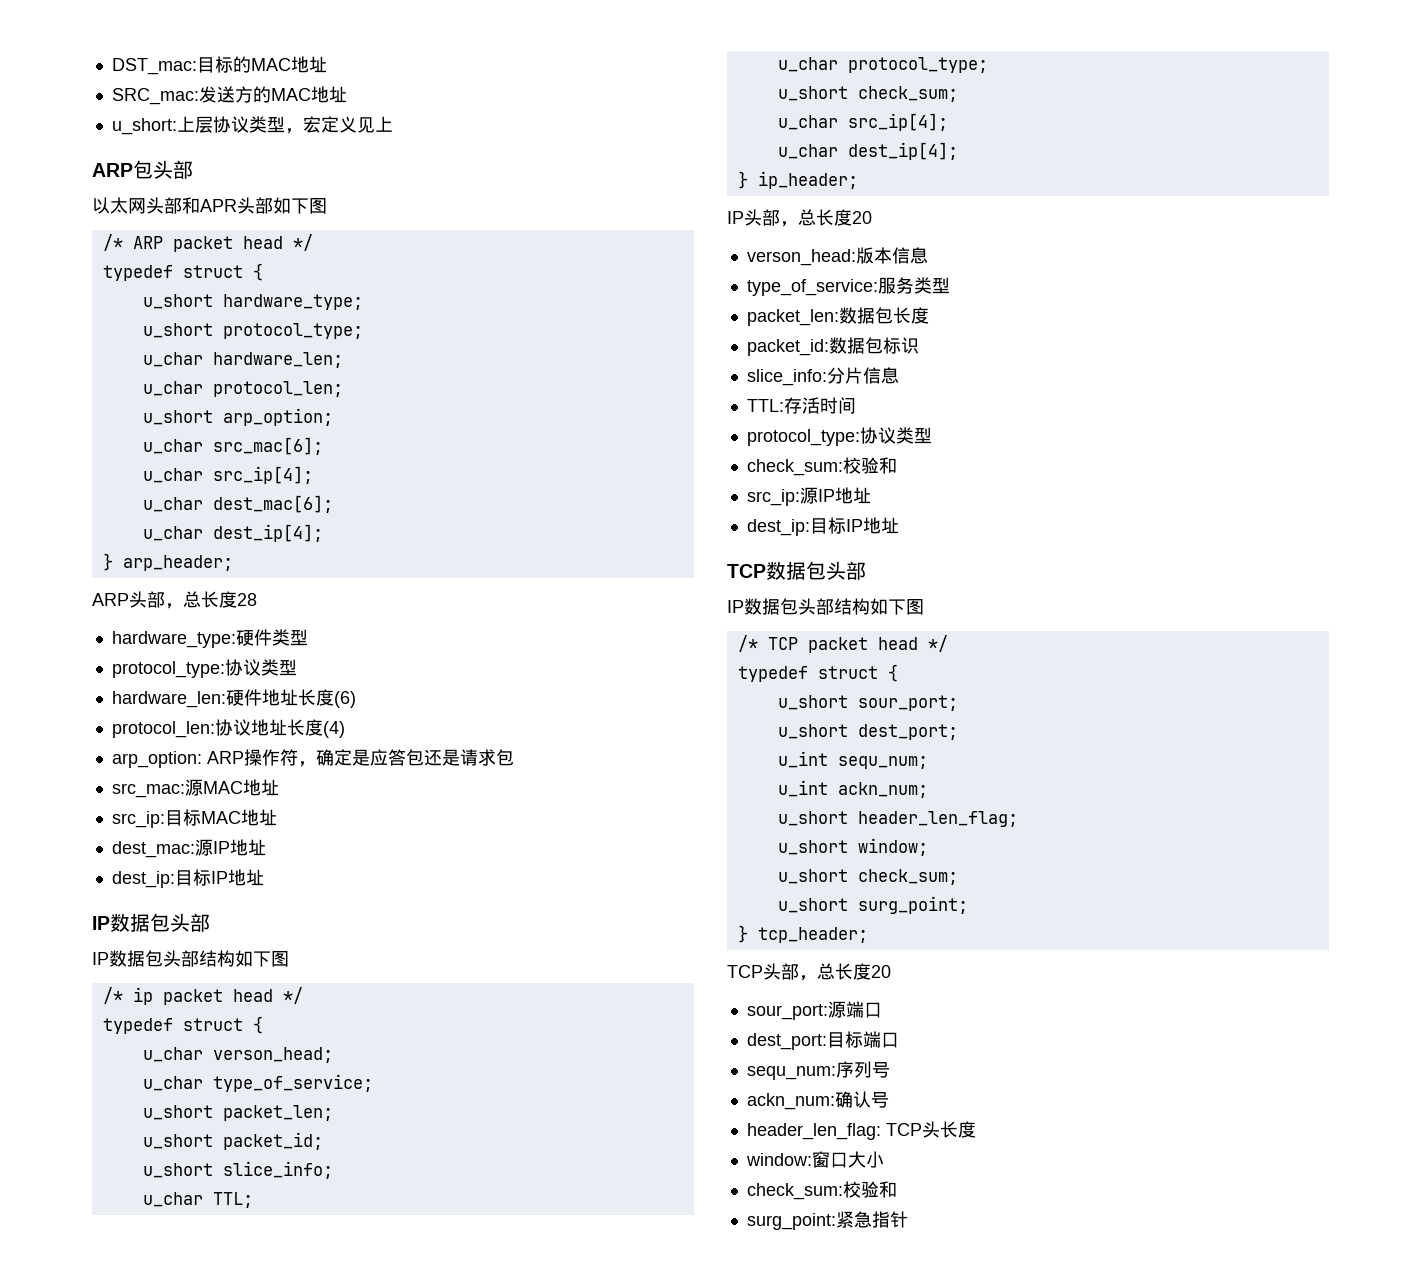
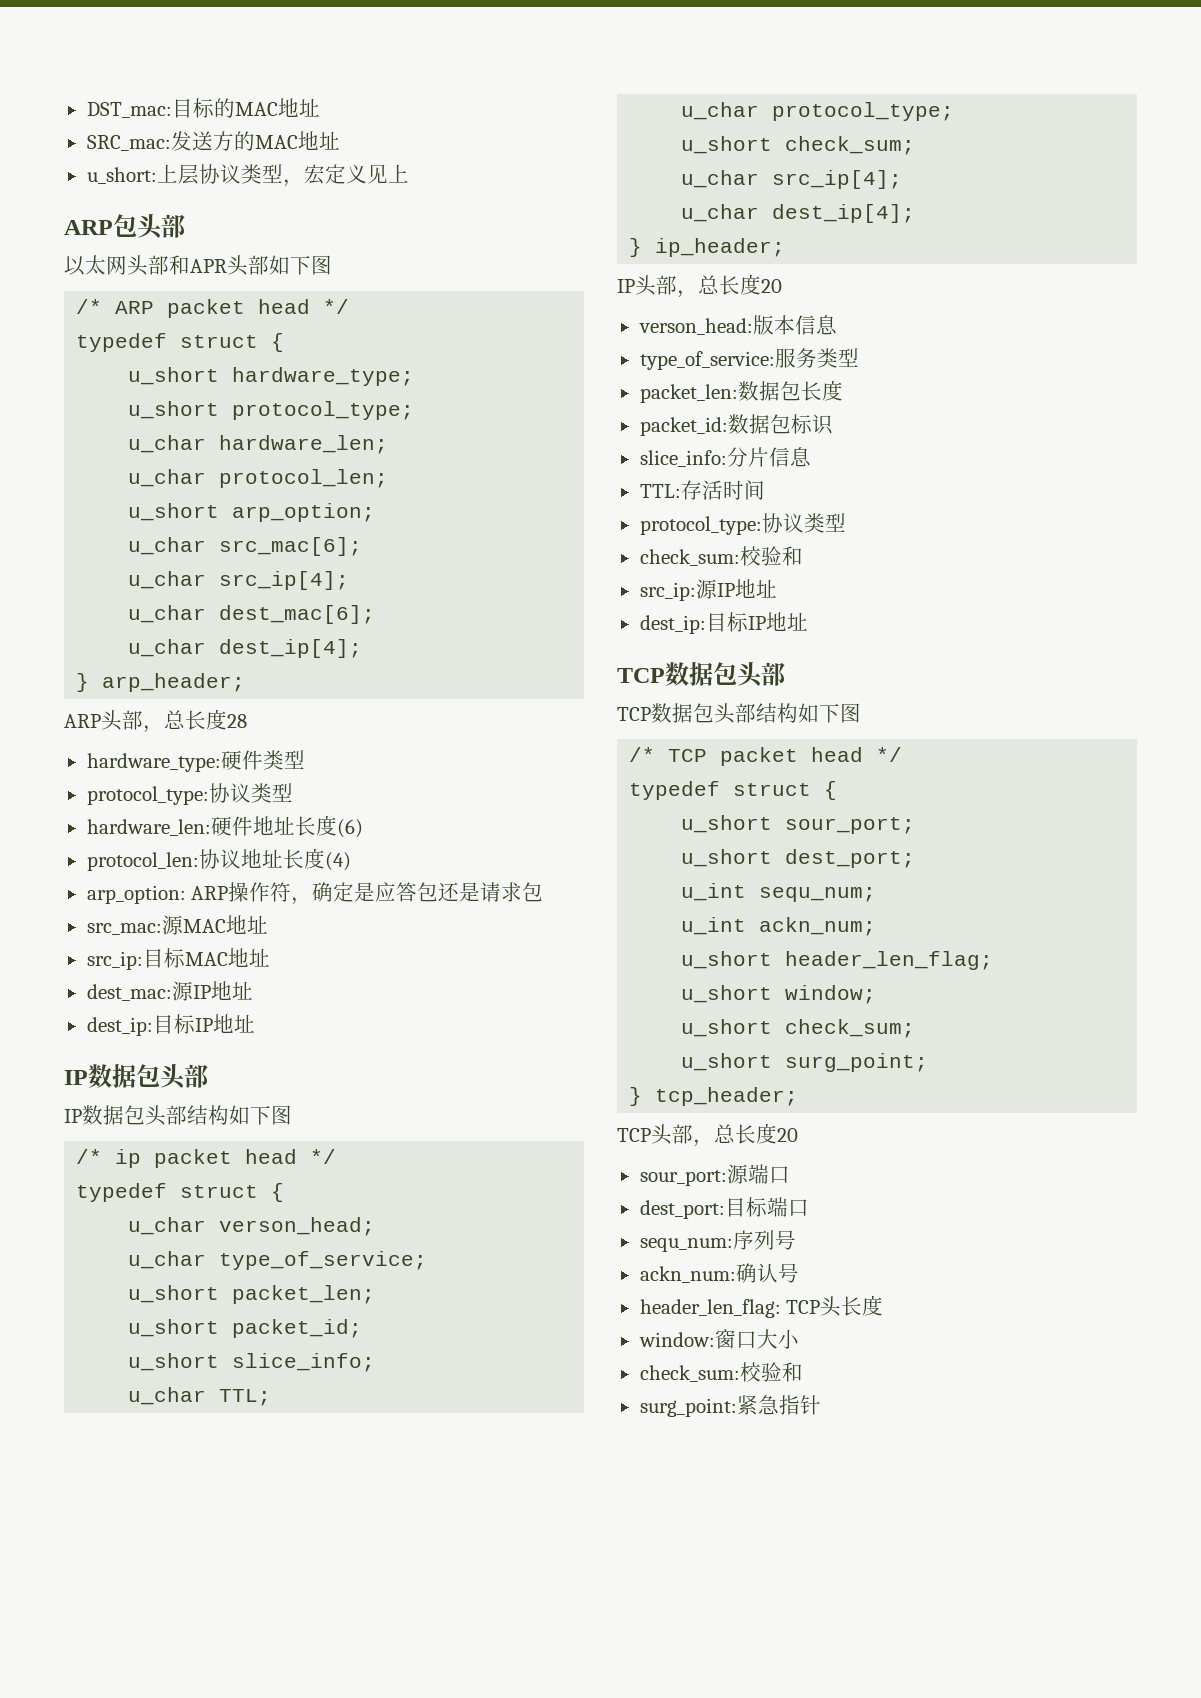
[727,600,744,613] IP -> [617,707,651,721] TCP

